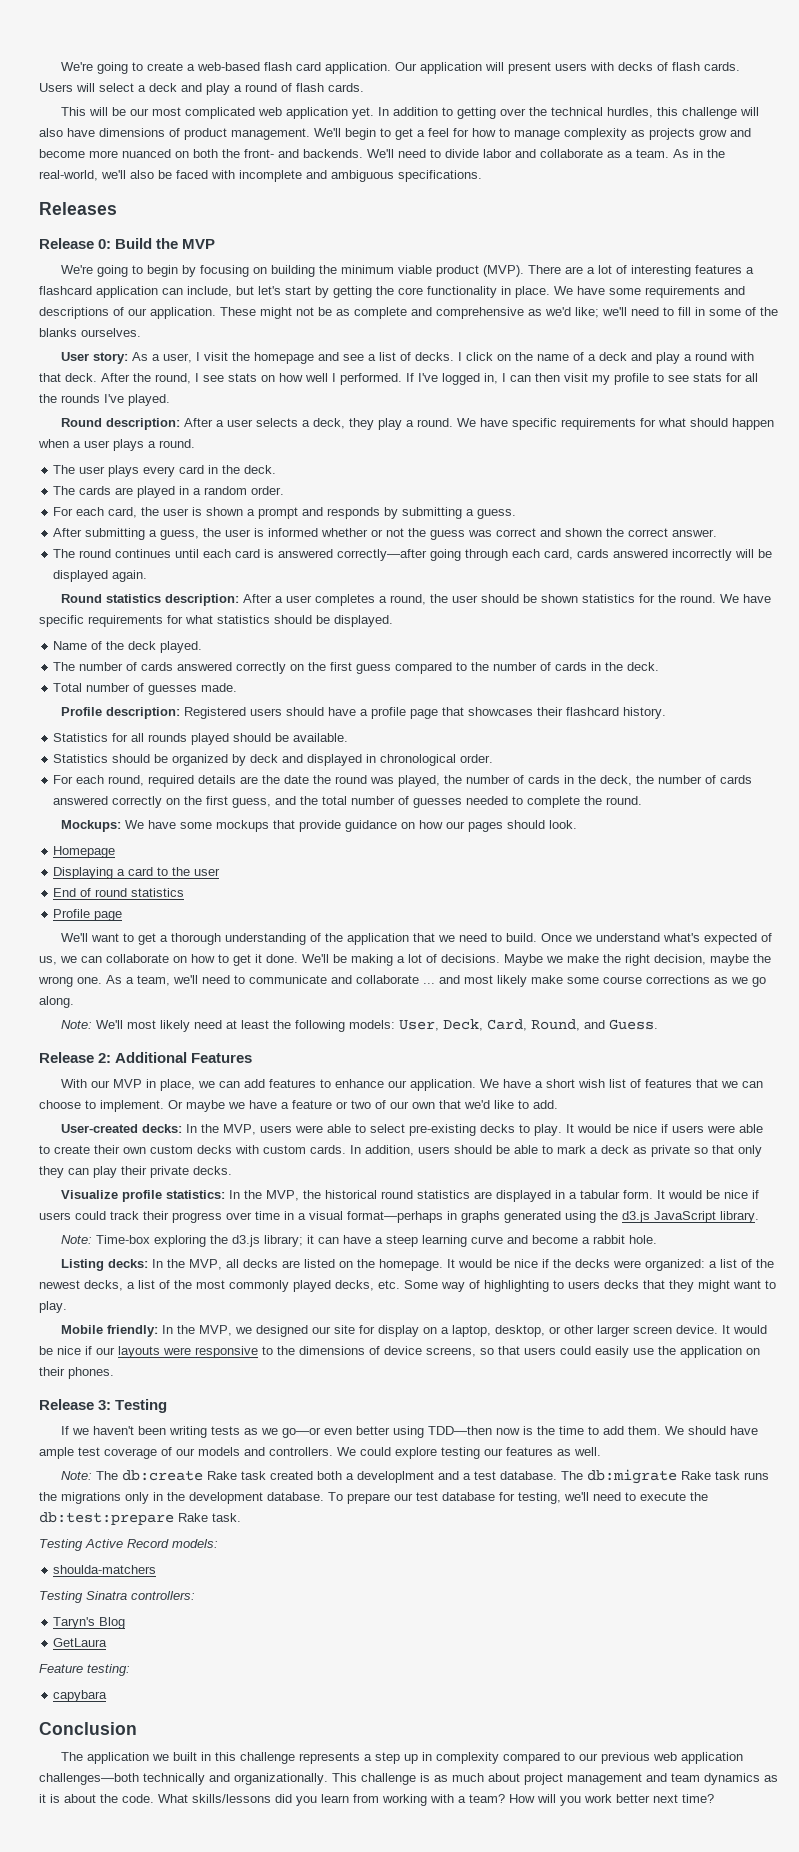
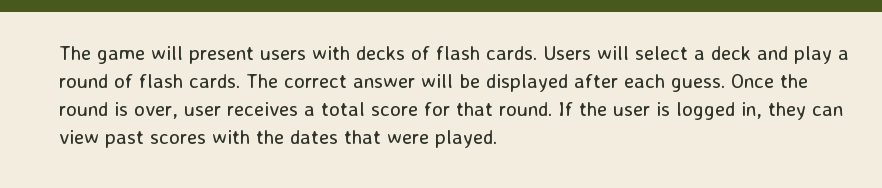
[61,62,483,74] We're going to create a web-based flash card application. Our application -> [59,46,145,64] The game
[61,107,760,119] [39,128,751,140] [39,149,725,158] [39,170,482,182] [39,202,117,215] [39,238,216,249] [61,265,755,277] [39,286,745,298] [39,307,778,319] [39,328,141,337] [61,352,755,364] [39,373,758,385] [39,394,170,406] [61,418,775,430] [38,439,195,451] [53,465,277,477] [53,486,285,498] [53,507,517,519] [53,528,718,540] [53,549,773,561] [53,570,148,582] [61,594,772,606] [39,615,393,627] [53,641,203,653] [53,662,660,674] [53,683,238,695] [61,707,667,719] [53,733,349,745] [53,754,494,766] [53,775,753,787] [53,796,643,808] [61,820,578,832] [53,846,116,858] [53,867,221,879] [53,888,185,897] [53,909,123,921] [61,933,773,945] [39,954,771,966] [38,975,766,987] [39,996,74,1008] [61,1019,659,1032] [39,1052,253,1063] [61,1079,764,1091] [39,1100,558,1112] [61,1124,764,1136] [39,1145,762,1157] [39,1166,232,1178] [61,1190,760,1202] [39,1211,759,1223] [61,1235,658,1247] [61,1259,775,1271] [39,1280,776,1292] [39,1301,67,1313] [61,1325,768,1337] [39,1346,760,1358] [39,1367,114,1379] [39,1399,168,1413] [61,1426,759,1438] [39,1447,601,1459] [61,1469,770,1484] [39,1492,708,1504] [39,1512,241,1525] [39,1539,218,1551] [53,1565,157,1574] [39,1591,195,1603] [53,1617,126,1629] [53,1638,108,1647] [39,1664,130,1676] [53,1690,108,1702] [39,1722,137,1735] [61,1752,744,1764] [39,1773,778,1785] [39,1794,714,1806] // This will be our most complicated web application yet. In addition to getting over the technical hurdles, this challenge will also have dimensions of product management. We'll begin to get a feel for how to manage complexity as projects grow and become more nuanced on both the front- and backends. We'll need to divide labor and collaborate as a team. As in the real-world, we'll also be faced with incomplete and ambiguous specifications. // Releases // Release 0: Build the MVP // We're going to begin by focusing on building the minimum viable product (MVP). There are a lot of interesting features a flashcard application can include, but let's start by getting the core functionality in place. We have some requirements and descriptions of our application. These might not be as complete and comprehensive as we'd like; we'll need to fill in some of the blanks ourselves. // User story: As a user, I visit the homepage and see a list of decks. I click on the name of a deck and play a round with that deck. After the round, I see stats on how well I performed. If I've logged in, I can then visit my profile to see stats for all the rounds I've played. // Round description: After a user selects a deck, they play a round. We have specific requirements for what should happen when a user plays a round. // The user plays every card in the deck. // The cards are played in a random order. // For each card, the user is shown a prompt and responds by submitting a guess. // After submitting a guess, the user is informed whether or not the guess was correct and shown the correct answer. // The round continues until each card is answered correctly—after going through each card, cards answered incorrectly will be displayed again. // Round statistics description: After a user completes a round, the user should be shown statistics for the round. We have specific requirements for what statistics should be displayed. // Name of the deck played. // The number of cards answered correctly on the first guess compared to the number of cards in the deck. // Total number of guesses made. // Profile description: Registered users should have a profile page that showcases their flashcard history. // Statistics for all rounds played should be available. // Statistics should be organized by deck and displayed in chronological order. // For each round, required details are the date the round was played, the number of cards in the deck, the number of cards answered correctly on the first guess, and the total number of guesses needed to complete the round. // Mockups: We have some mockups that provide guidance on how our pages should look. // Homepage // Displaying a card to the user // End of round statistics // Profile page // We'll want to get a thorough understanding of the application that we need to build. Once we understand what's expected of us, we can collaborate on how to get it done. We'll be making a lot of decisions. Maybe we make the right decision, maybe the wrong one. As a team, we'll need to communicate and collaborate ... and most likely make some course corrections as we go along. // Note: We'll most likely need at least the following models: User, Deck, Card, Round, and Guess. // Release 2: Additional Features // With our MVP in place, we can add features to enhance our application. We have a short wish list of features that we can choose to implement. Or maybe we have a feature or two of our own that we'd like to add. // User-created decks: In the MVP, users were able to select pre-existing decks to play. It would be nice if users were able to create their own custom decks with custom cards. In addition, users should be able to mark a deck as private so that only they can play their private decks. // Visualize profile statistics: In the MVP, the historical round statistics are displayed in a tabular form. It would be nice if users could track their progress over time in a visual format—perhaps in graphs generated using the d3.js JavaScript library. // Note: Time-box exploring the d3.js library; it can have a steep learning curve and become a rabbit hole. // Listing decks: In the MVP, all decks are listed on the homepage. It would be nice if the decks were organized: a list of the newest decks, a list of the most commonly played decks, etc. Some way of highlighting to users decks that they might want to play. // Mobile friendly: In the MVP, we designed our site for display on a laptop, desktop, or other larger screen device. It would be nice if our layouts were responsive to the dimensions of device screens, so that users could easily use the application on their phones. // Release 3: Testing // If we haven't been writing tests as we go—or even better using TDD—then now is the time to add them. We should have ample test coverage of our models and controllers. We could explore testing our features as well. // Note: The db:create Rake task created both a developlment and a test database. The db:migrate Rake task runs the migrations only in the development database. To prepare our test database for testing, we'll need to execute the db:test:prepare Rake task. // Testing Active Record models: // shoulda-matchers // Testing Sinatra controllers: // Taryn's Blog // GetLaura // Feature testing: // capybara // Conclusion // The application we built in this challenge represents a step up in complexity compared to our previous web application challenges—both technically and organizationally. This challenge is as much about project management and team dynamics as it is about the code. What skills/lessons did you learn from working with a team? How will you work better next time? -> [246,74,808,92] [59,102,843,120] [59,130,497,148] The correct answer will be displayed after each guess. Once the round is over, user receives a total score for that round. If the user is logged in, they can view past scores with the dates that were played.

